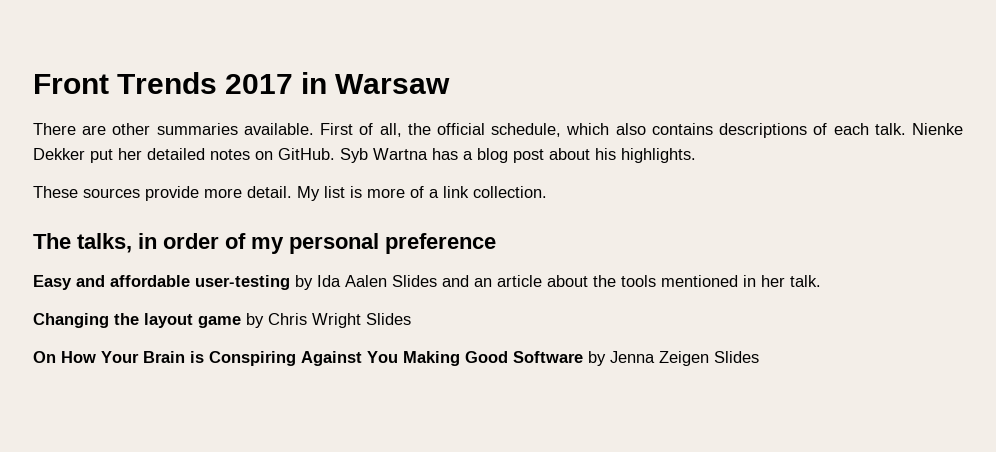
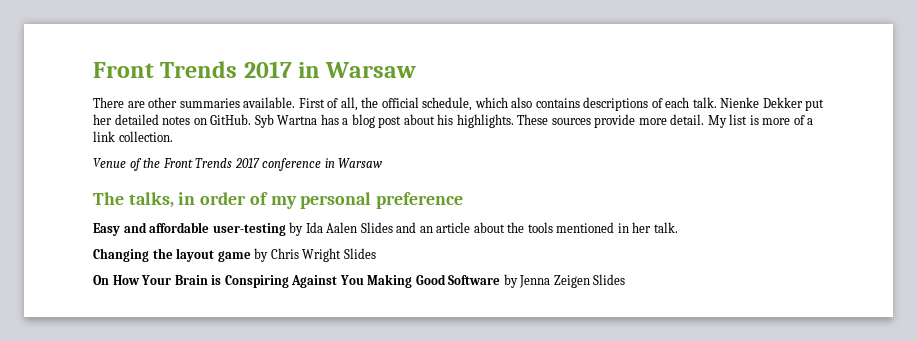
(696, 155) // -> (514, 121) none
(547, 192) none -> [93,158,384,171] // Venue of the Front Trends 2017 conference in Warsaw

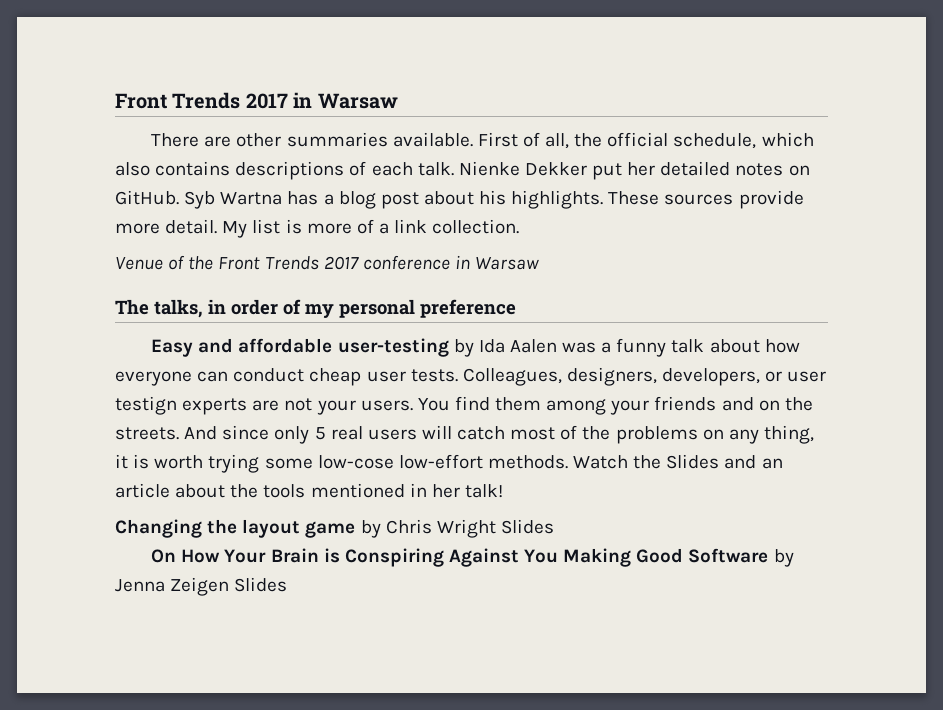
(358, 227) none -> [562,338,800,357] [115,367,827,386] [115,396,813,415] [115,425,814,444] [115,454,662,473] was a funny talk about how everyone can conduct cheap user tests. Colleagues, designers, developers, or user testign experts are not your users. You find them among your friends and on the streets. And since only 5 real users will catch most of the problems on any thing, it is worth trying some low-cose low-effort methods. Watch the
[653,222,678,233] talk. -> [464,484,503,498] talk!

